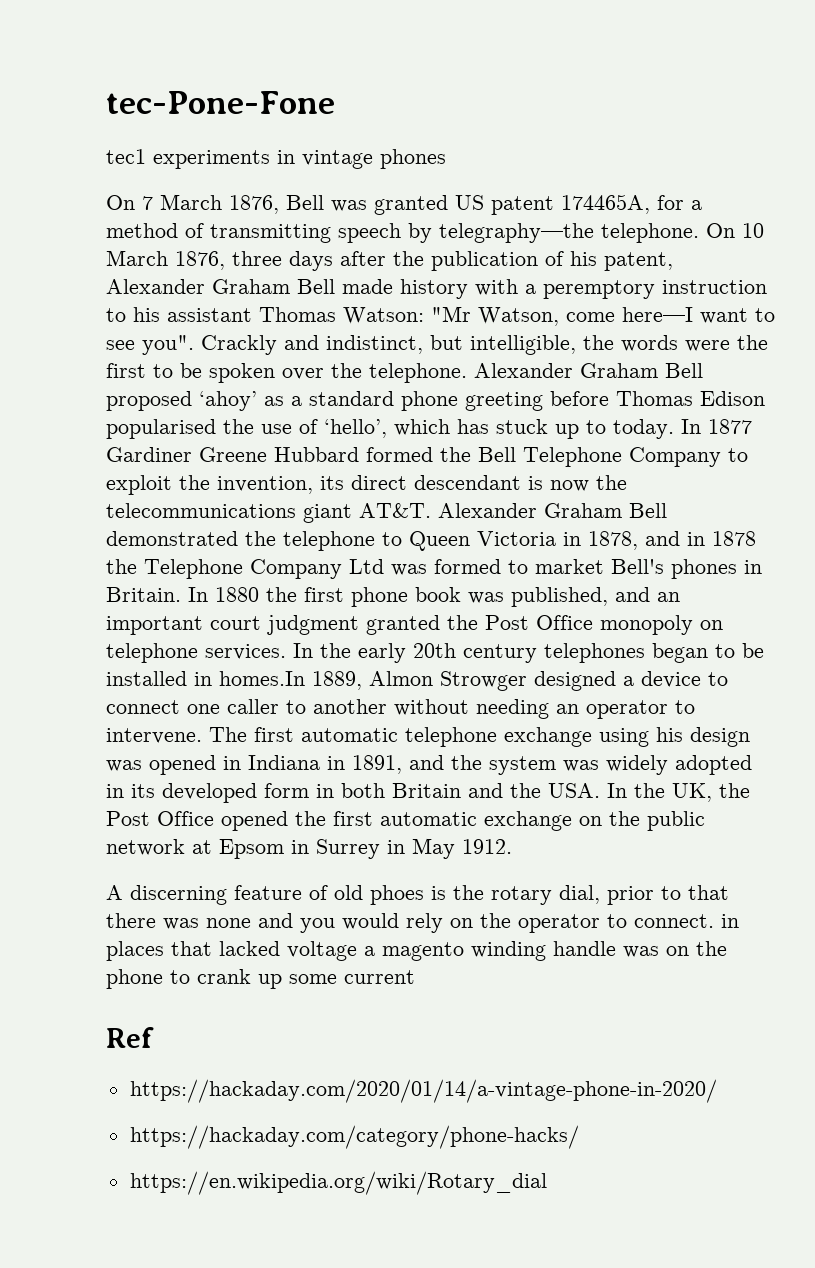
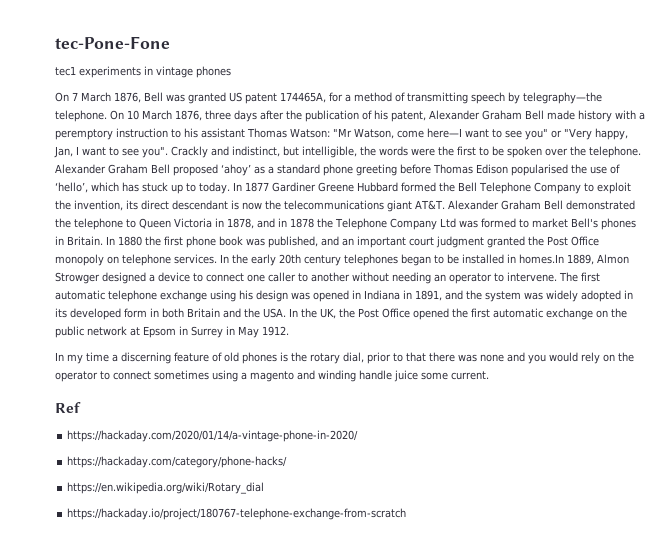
(135, 345) none -> [525,128,628,140] [54,146,139,158] you" or "Very happy, Jan, I want to see
[106,885,123,900] A -> [55,352,118,364] In my time a
[370,885,424,905] phoes -> [242,352,277,364] phones
[634,914,739,928] [106,941,357,961] connect. in places that lacked voltage -> [113,370,238,382] connect sometimes using
(464, 951) none -> [297,370,315,380] and
[623,941,727,958] [106,969,415,989] was on the phone to crank up some current -> [394,370,489,382] juice some current.
(547, 1183) none -> [67,508,407,520] // https://hackaday.io/project/180767-telephone-exchange-from-scratch

